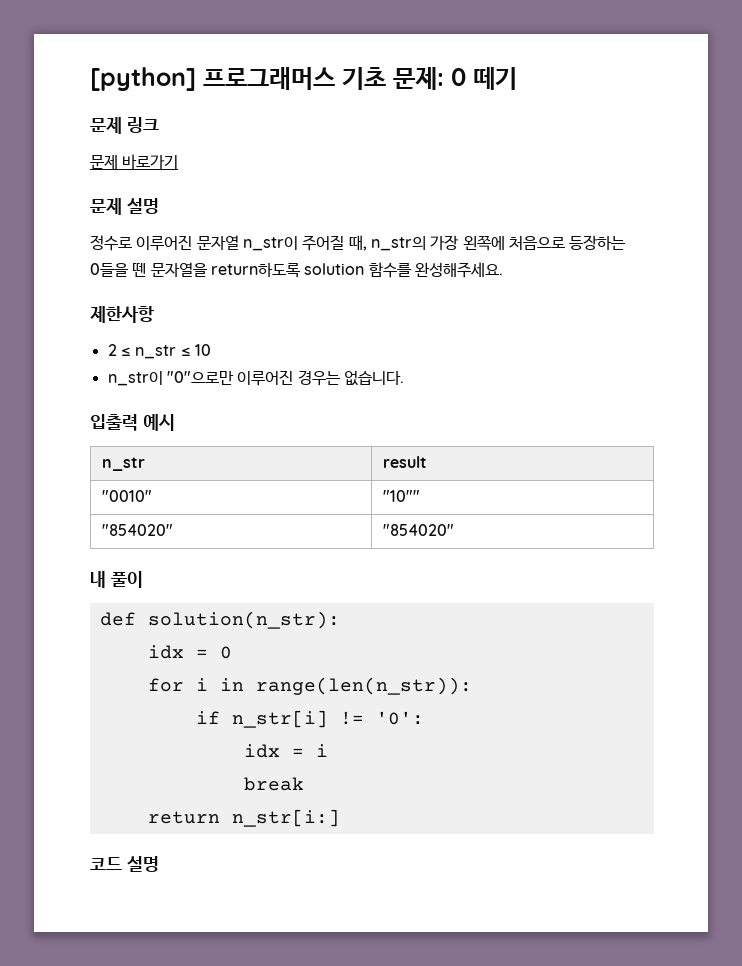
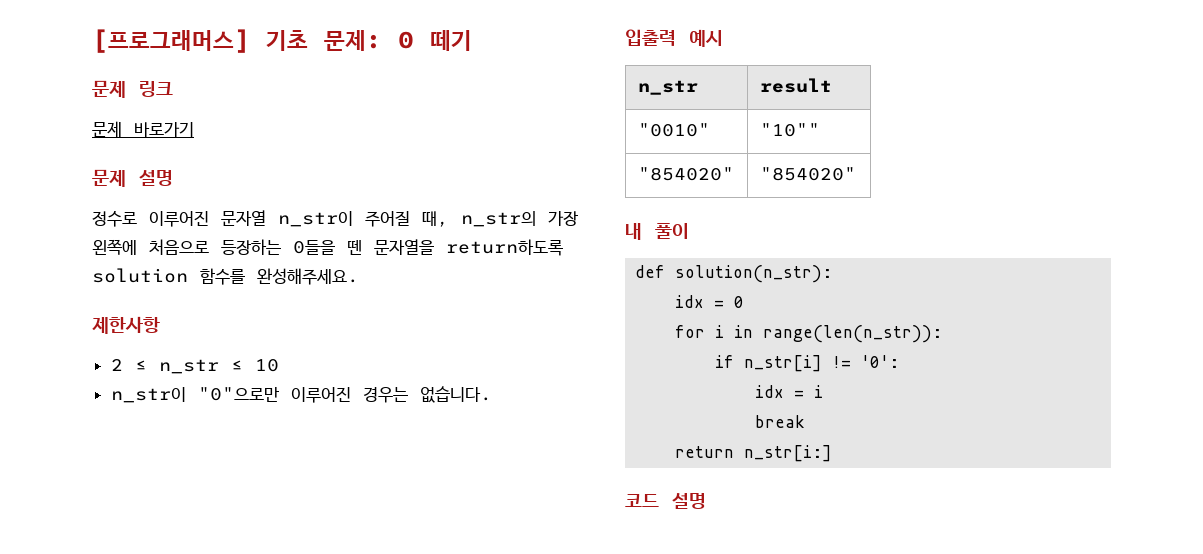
[90,67,335,91] [python] 프로그래머스 -> [92,29,250,53] [프로그래머스]

